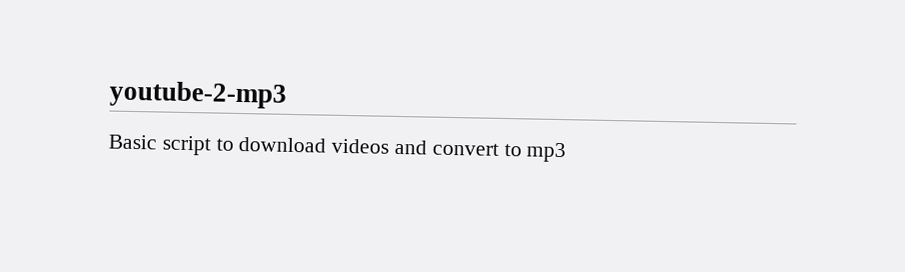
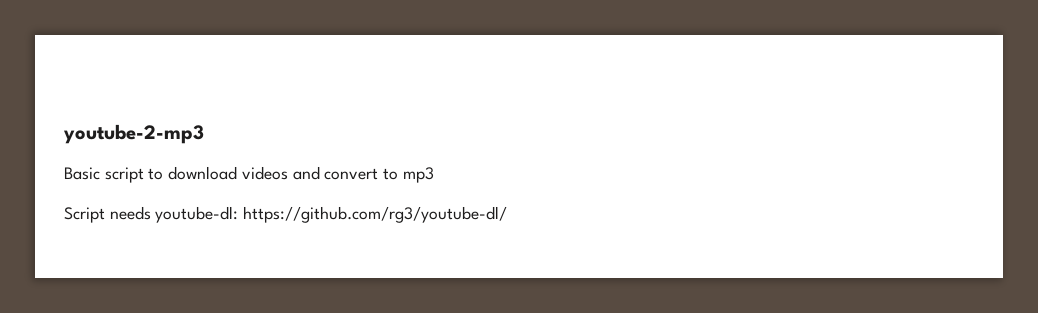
(567, 152) none -> [64,206,508,223] // Script needs youtube-dl: https://github.com/rg3/youtube-dl/

